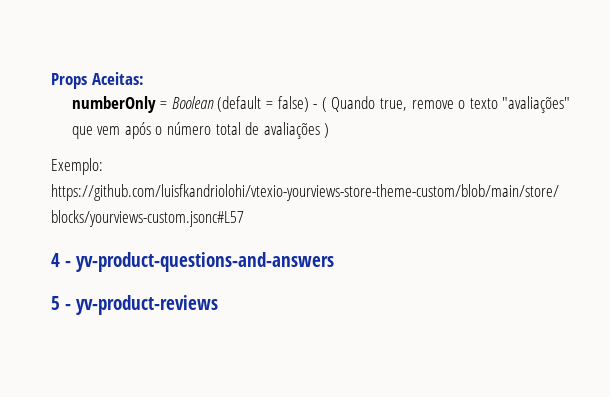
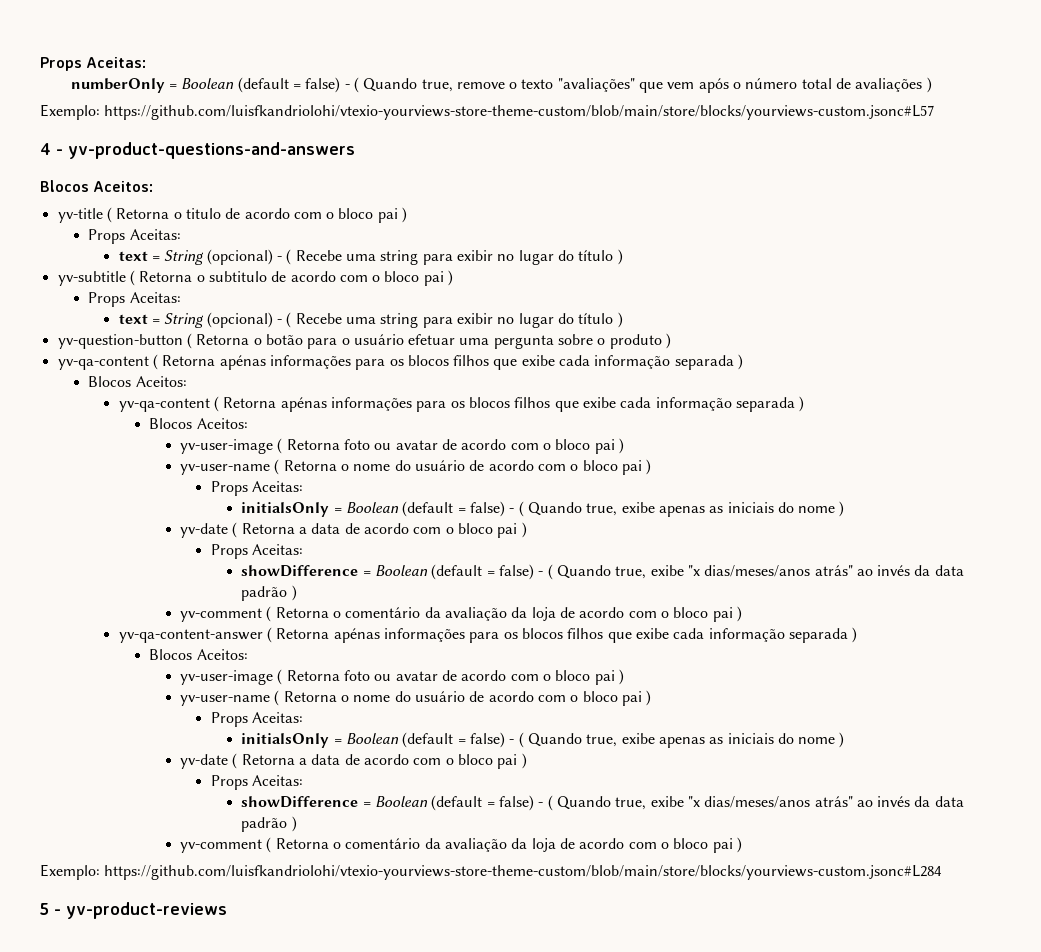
(335, 262) none -> [40,180,154,192] [57,207,408,223] [88,229,181,244] [118,249,623,265] [57,270,454,286] [88,292,181,307] [118,312,623,328] [57,333,672,349] [57,354,744,370] [88,376,187,387] [118,396,805,412] [149,418,248,429] [180,438,624,454] [180,459,652,475] [210,481,304,496] [241,501,845,517] [180,522,527,538] [210,544,304,559] [241,564,964,580] [241,585,297,601] [180,606,742,622] [118,627,858,643] [149,649,248,660] [180,669,624,685] [180,690,652,706] [210,712,304,727] [241,732,845,748] [180,753,527,769] [210,775,304,790] [241,795,964,811] [241,816,297,832] [180,837,742,853] [40,864,943,880] // Blocos Aceitos: // yv-title ( Retorna o titulo de acordo com o bloco pai ) // Props Aceitas: // text = String (opcional) - ( Recebe uma string para exibir no lugar do título ) // yv-subtitle ( Retorna o subtitulo de acordo com o bloco pai ) // Props Aceitas: // text = String (opcional) - ( Recebe uma string para exibir no lugar do título ) // yv-question-button ( Retorna o botão para o usuário efetuar uma pergunta sobre o produto ) // yv-qa-content ( Retorna apénas informações para os blocos filhos que exibe cada informação separada ) // Blocos Aceitos: // yv-qa-content ( Retorna apénas informações para os blocos filhos que exibe cada informação separada ) // Blocos Aceitos: // yv-user-image ( Retorna foto ou avatar de acordo com o bloco pai ) // yv-user-name ( Retorna o nome do usuário de acordo com o bloco pai ) // Props Aceitas: // initialsOnly = Boolean (default = false) - ( Quando true, exibe apenas as iniciais do nome ) // yv-date ( Retorna a data de acordo com o bloco pai ) // Props Aceitas: // showDifference = Boolean (default = false) - ( Quando true, exibe "x dias/meses/anos atrás" ao invés da data padrão ) // yv-comment ( Retorna o comentário da avaliação da loja de acordo com o bloco pai ) // yv-qa-content-answer ( Retorna apénas informações para os blocos filhos que exibe cada informação separada ) // Blocos Aceitos: // yv-user-image ( Retorna foto ou avatar de acordo com o bloco pai ) // yv-user-name ( Retorna o nome do usuário de acordo com o bloco pai ) // Props Aceitas: // initialsOnly = Boolean (default = false) - ( Quando true, exibe apenas as iniciais do nome ) // yv-date ( Retorna a data de acordo com o bloco pai ) // Props Aceitas: // showDifference = Boolean (default = false) - ( Quando true, exibe "x dias/meses/anos atrás" ao invés da data padrão ) // yv-comment ( Retorna o comentário da avaliação da loja de acordo com o bloco pai ) // Exemplo: https://github.com/luisfkandriolohi/vtexio-yourviews-store-theme-custom/blob/main/store/blocks/yourviews-custom.jsonc#L284

